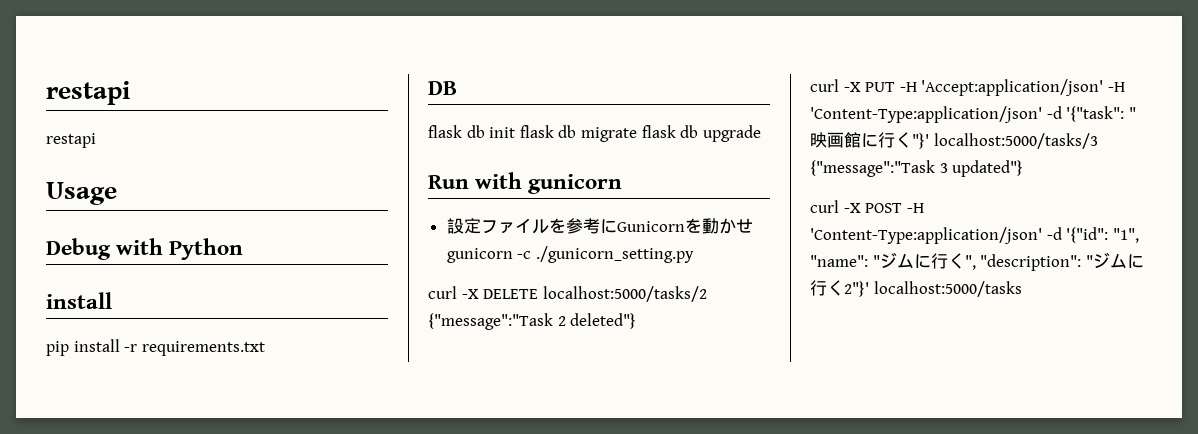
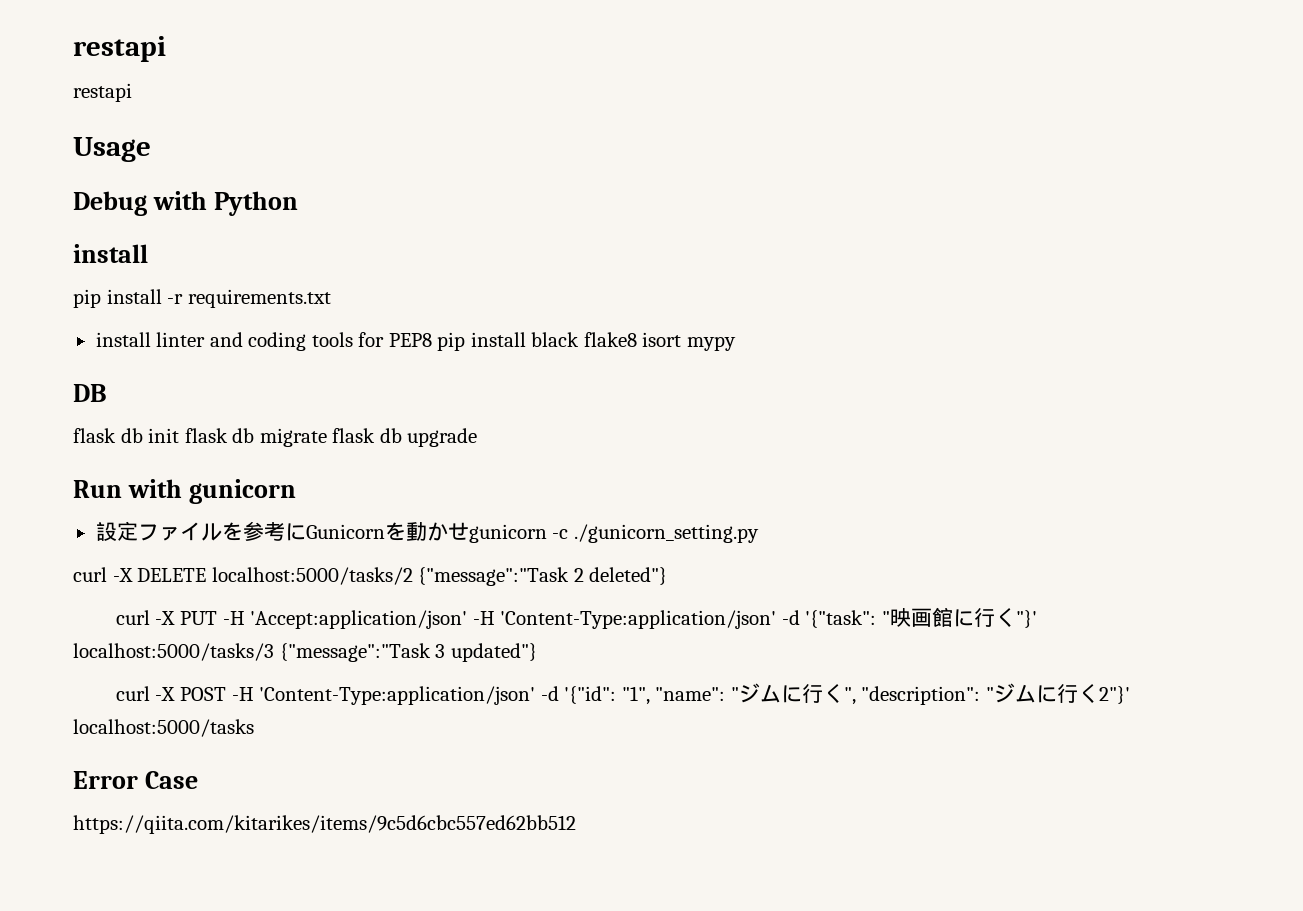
(265, 348) none -> [95,332,736,351] // install linter and coding tools for PEP8 pip install black flake8 isort mypy
(1022, 289) none -> [73,771,198,789] [73,815,576,834] // Error Case // https://qiita.com/kitarikes/items/9c5d6cbc557ed62bb512

